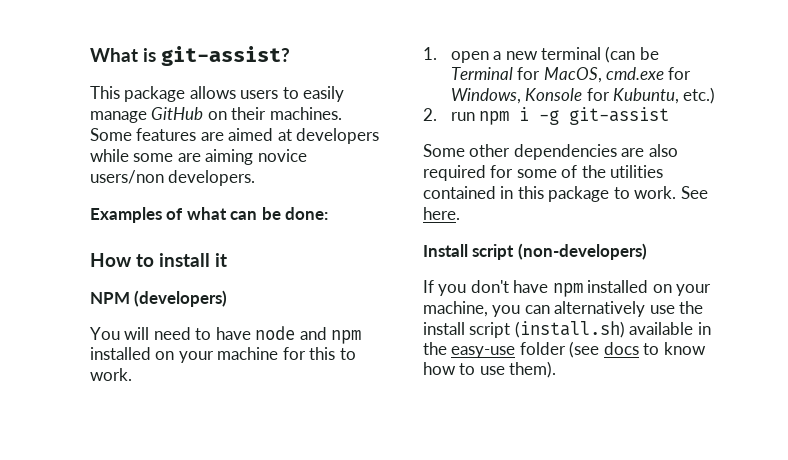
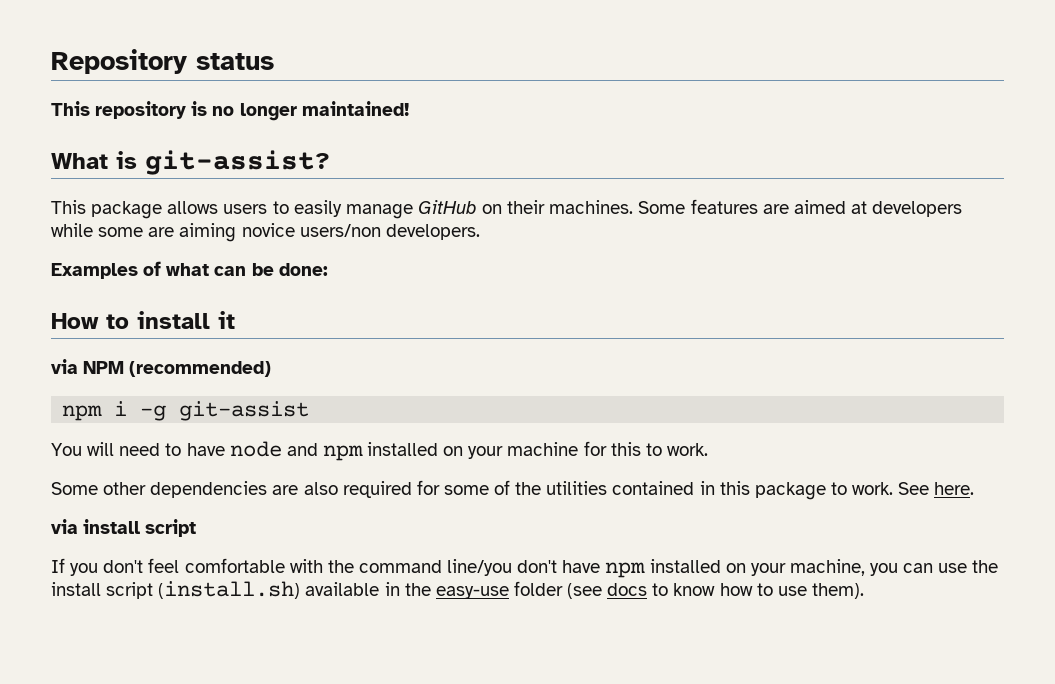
(90, 55) none -> [51,49,274,74] [51,101,409,121] Repository status // This repository is no longer maintained! //
[90,290,228,307] NPM (developers) -> [51,359,272,377] [62,401,310,421] via NPM (recommended) // npm i -g git-assist
[423,46,659,63] [450,67,692,83] [450,87,716,104] [423,107,670,125] // 1. open a new terminal (can be Terminal for MacOS, cmd.exe for Windows, Konsole for Kubuntu, etc.) // 2. run npm i -g git-assist -> (708, 449) none
[423,243,647,260] Install script (non-developers) -> [51,519,197,537] via install script
(509, 286) none -> [148,558,558,576] feel comfortable with the command line/you don't
[554,301,646,317] alternatively -> (934, 568) none

